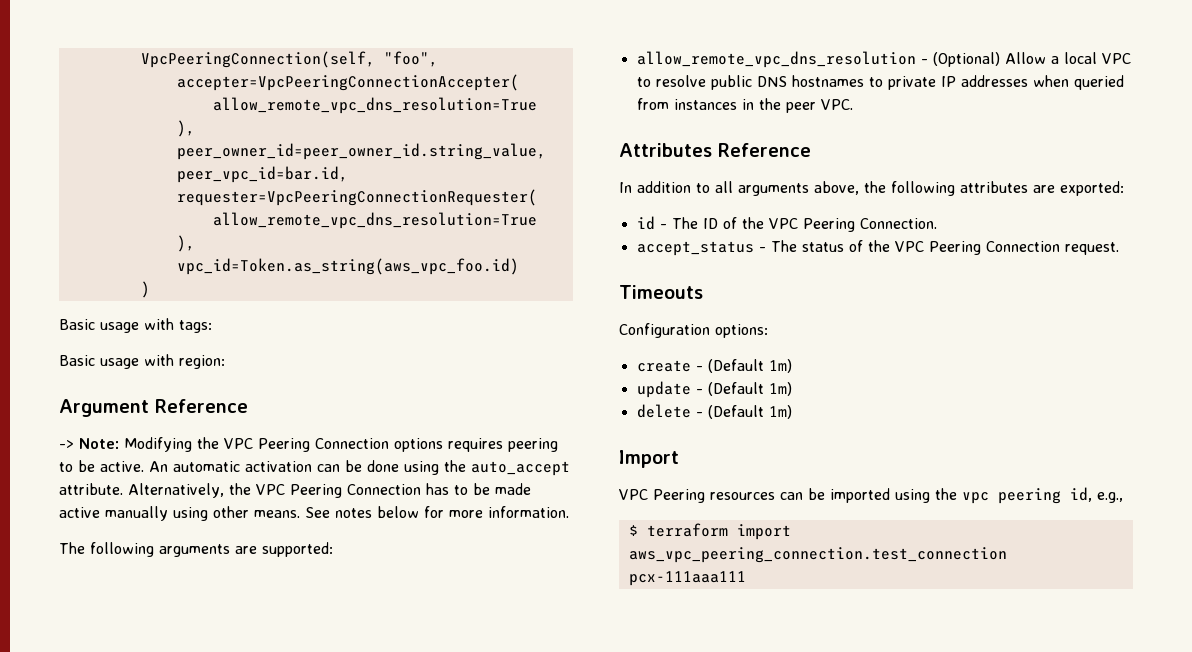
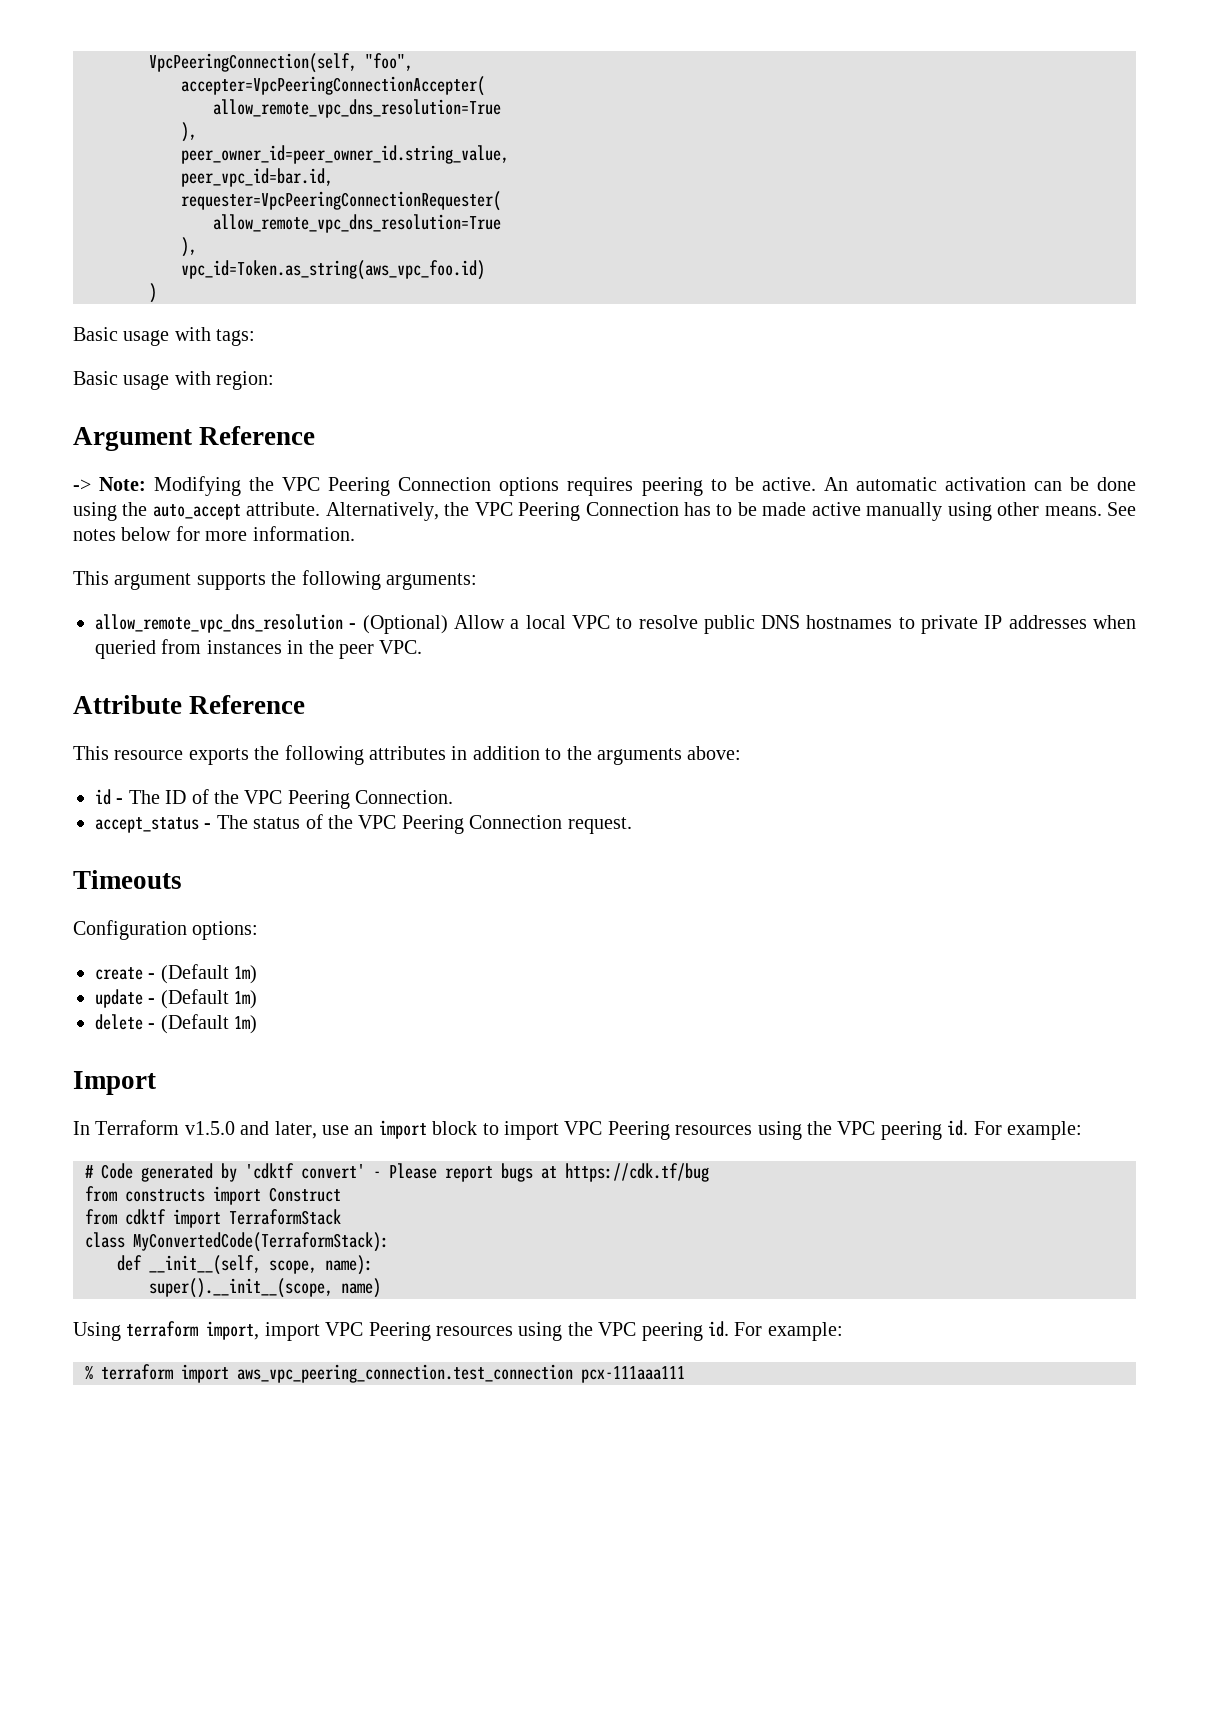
[59,542,333,557] The following arguments are supported: -> [73,570,477,590] This argument supports the following arguments:
[619,143,811,157] [619,181,1124,196] Attributes Reference // In addition to all arguments above, the following attributes are exported: -> [73,695,306,714] [73,745,742,765] Attribute Reference // This resource exports the following attributes in addition to the arguments above:
[619,487,1123,504] [628,525,638,536] VPC Peering resources can be imported using the vpc peering id, e.g., // $ -> [73,1120,1082,1140] [85,1163,709,1182] [85,1186,341,1205] [85,1209,341,1228] [85,1232,389,1252] [117,1255,373,1275] [149,1278,381,1298] [73,1321,843,1341] [85,1365,93,1380] In Terraform v1.5.0 and later, use an import block to import VPC Peering resources using the VPC peering id. For example: // # Code generated by 'cdktf convert' - Please report bugs at https://cdk.tf/bug // from constructs import Construct // from cdktf import TerraformStack // class MyConvertedCode(TerraformStack): // def __init__(self, scope, name): // super().__init__(scope, name) // Using terraform import, import VPC Peering resources using the VPC peering id. For example: // %

